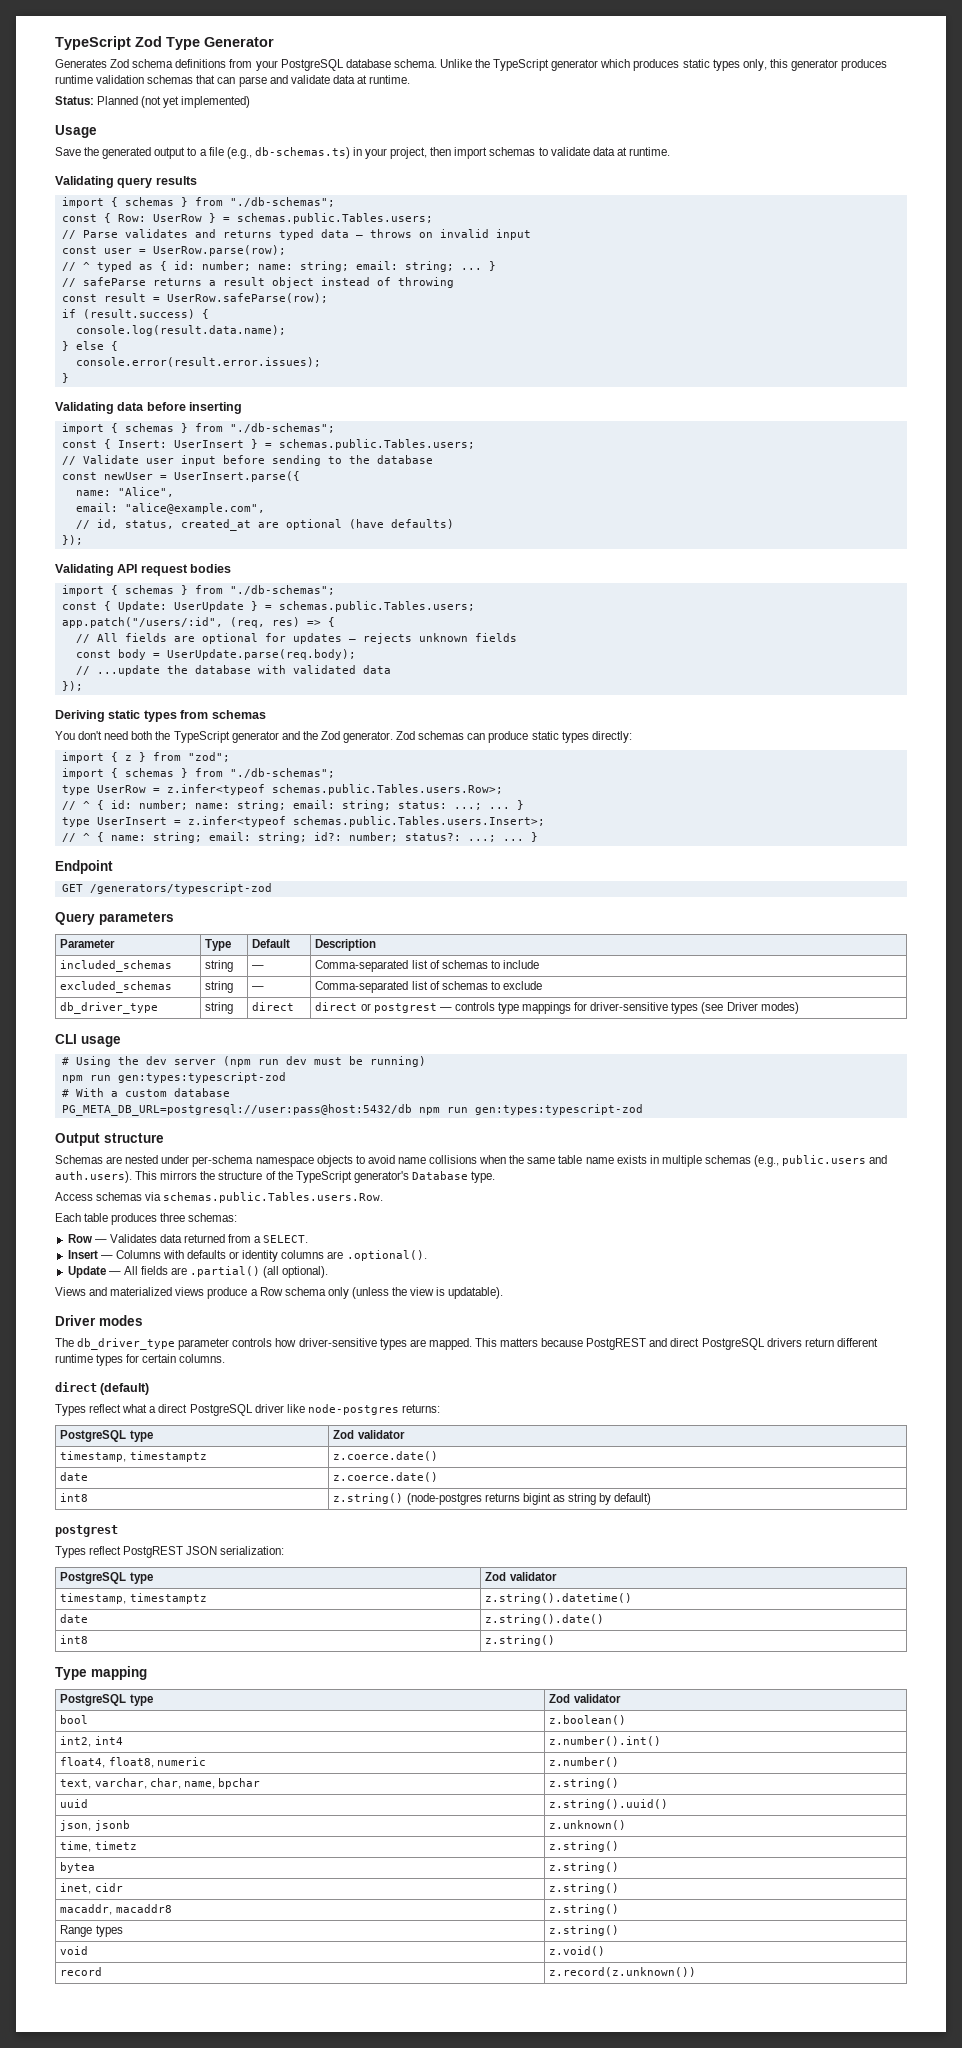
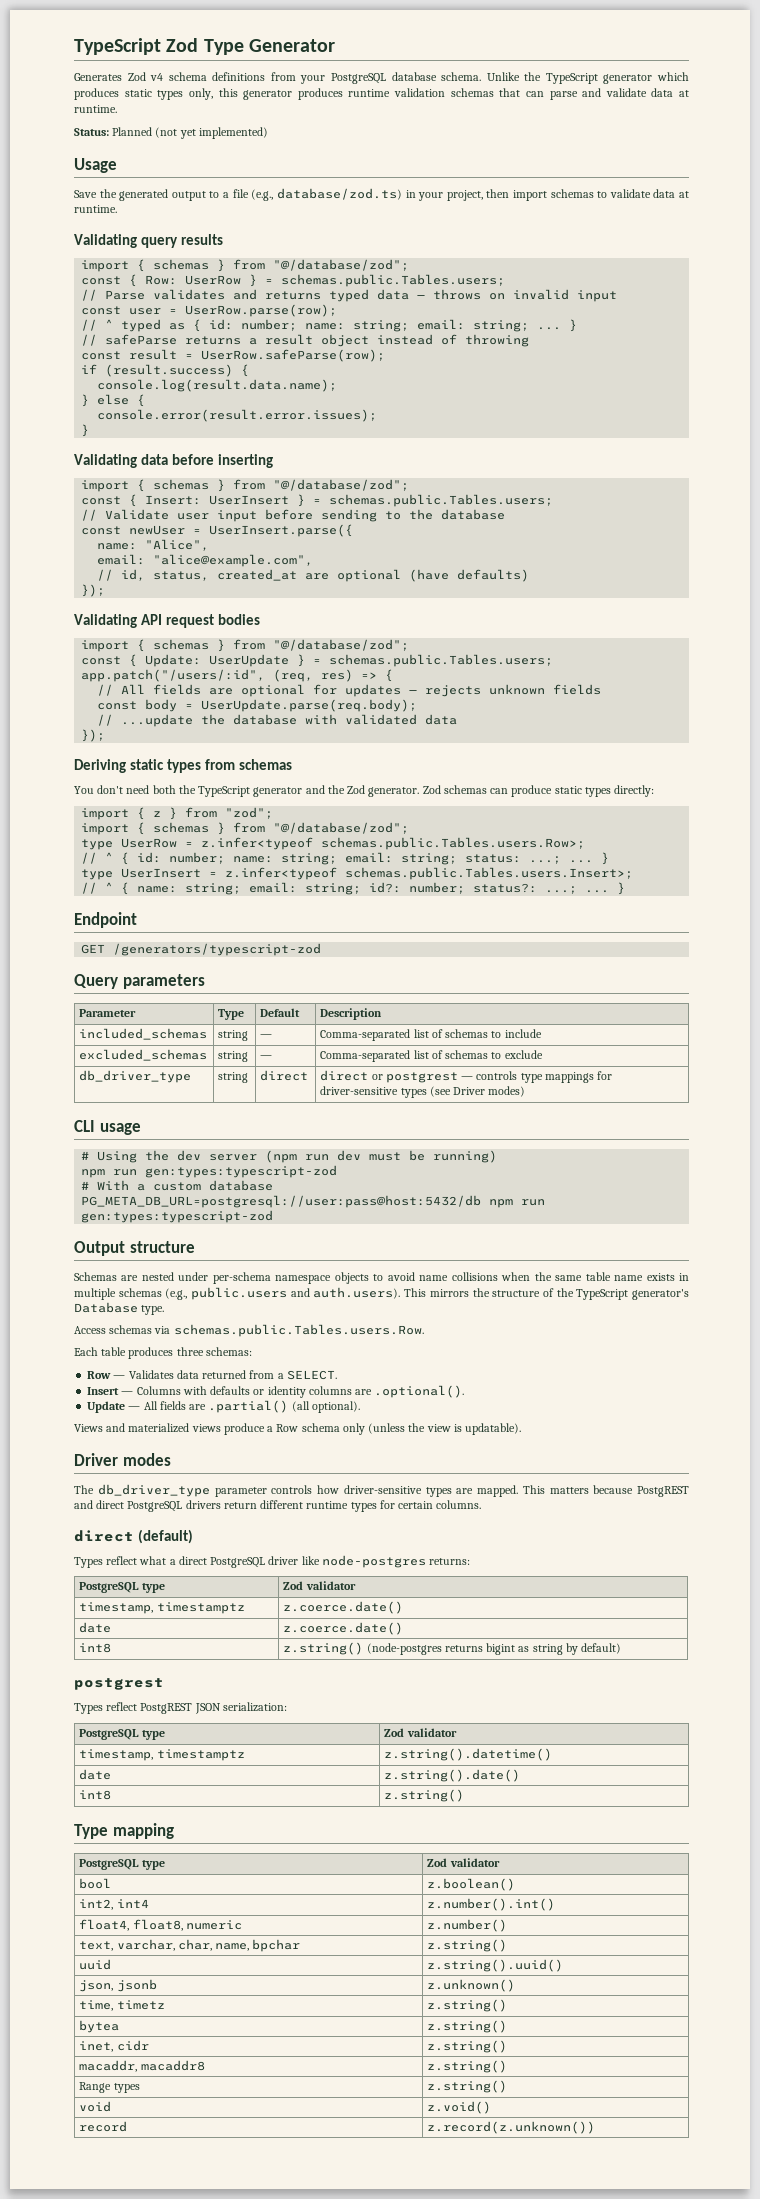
(130, 63) none -> [150,73,164,81] v4
[254,147,350,159] db-schemas.ts) -> [276,188,402,200] database/zod.ts)
[229,197,335,207] "./db-schemas"; -> [273,259,410,271] "@/database/zod";
[229,423,335,433] "./db-schemas"; -> [273,479,410,491] "@/database/zod";
[229,585,335,595] "./db-schemas"; -> [273,639,410,651] "@/database/zod";
[229,768,335,778] "./db-schemas"; -> [273,822,410,834] "@/database/zod";

